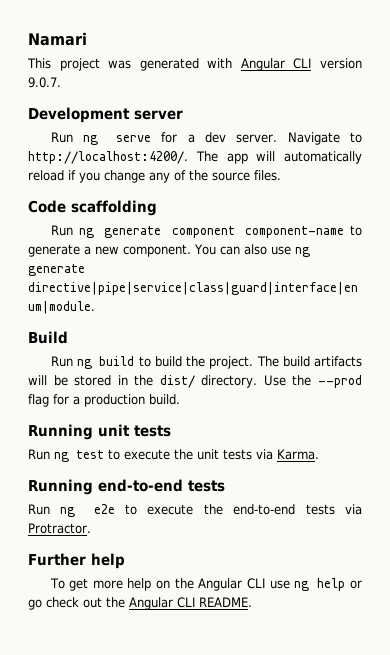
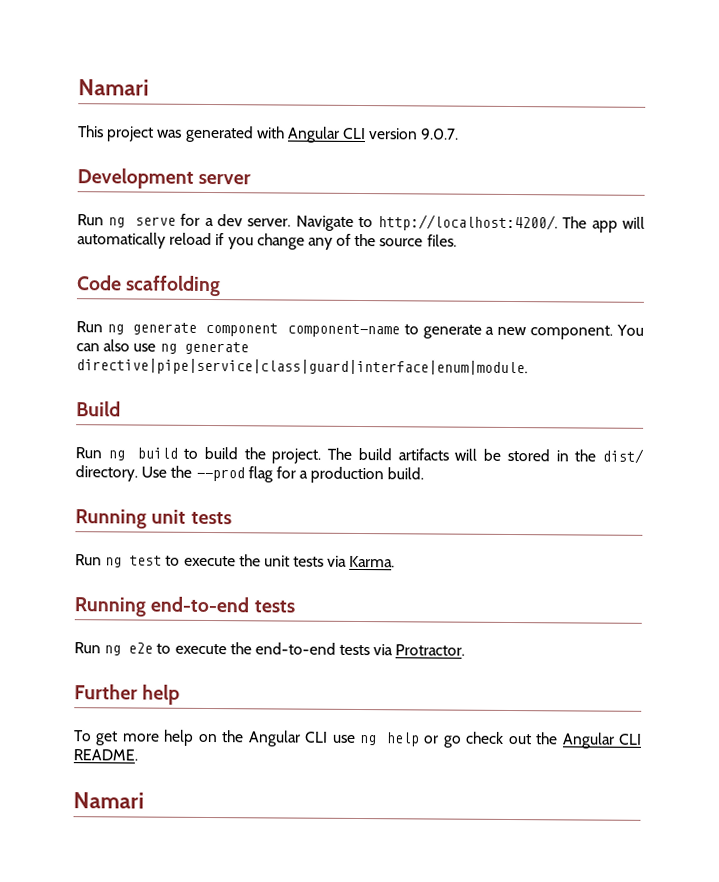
(252, 602) none -> [73,792,144,809] // Namari

